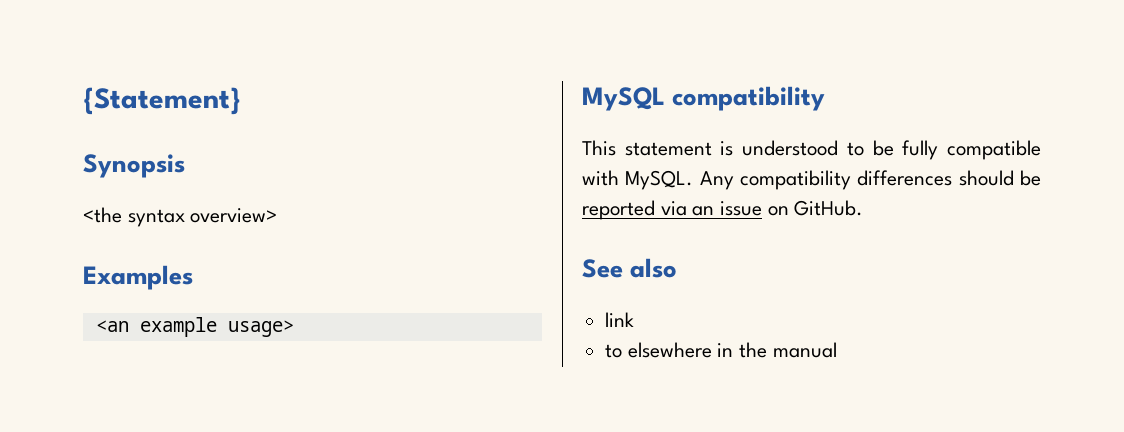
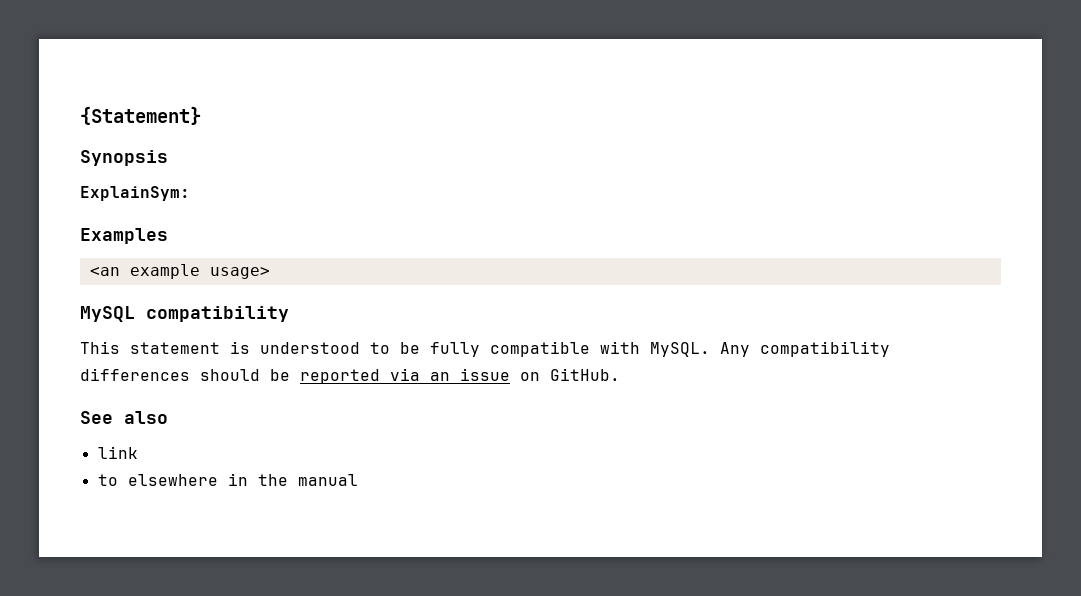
[83,207,278,227] <the syntax overview> -> [80,186,190,201] ExplainSym:

